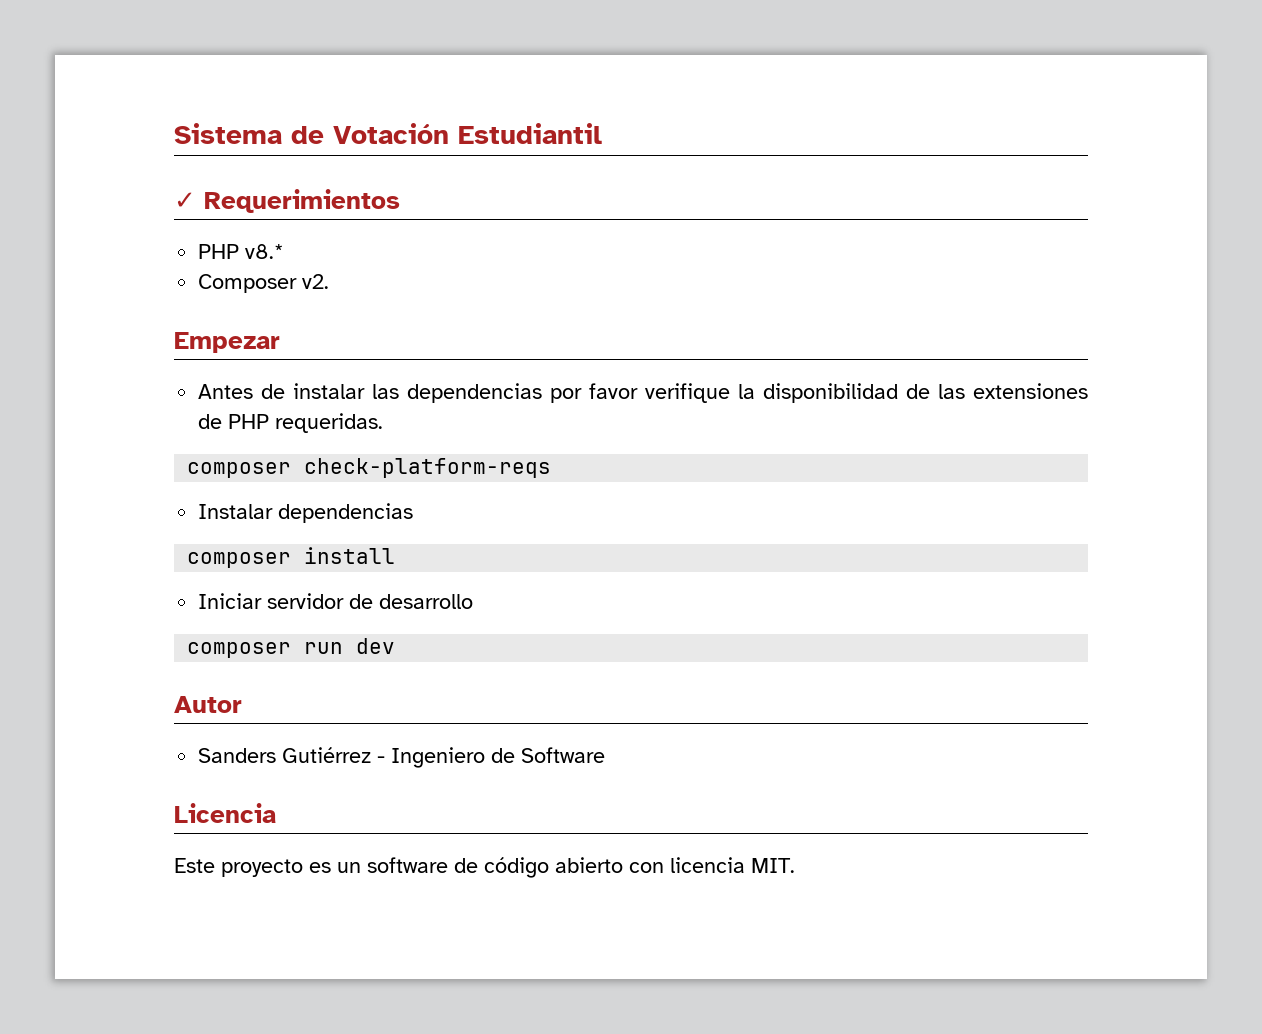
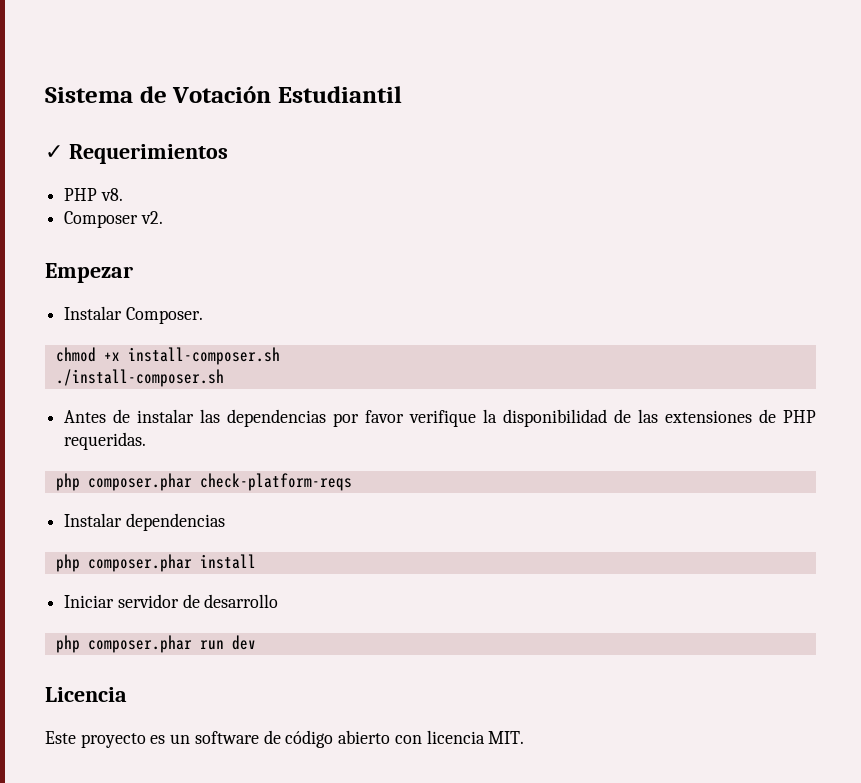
[245,244,285,259] v8.* -> [100,188,123,201] v8.
(280, 342) none -> [64,306,203,324] [55,347,280,365] [55,369,224,387] // Instalar Composer. // chmod +x install-composer.sh // ./install-composer.sh
[187,462,292,478] composer -> [55,473,192,491] php composer.phar
[187,552,292,568] composer -> [55,554,192,572] php composer.phar
[187,642,292,658] composer -> [55,635,192,653] php composer.phar
[174,696,242,713] [198,747,606,768] // Autor // Sanders Gutiérrez - Ingeniero de Software -> (256, 642) none

